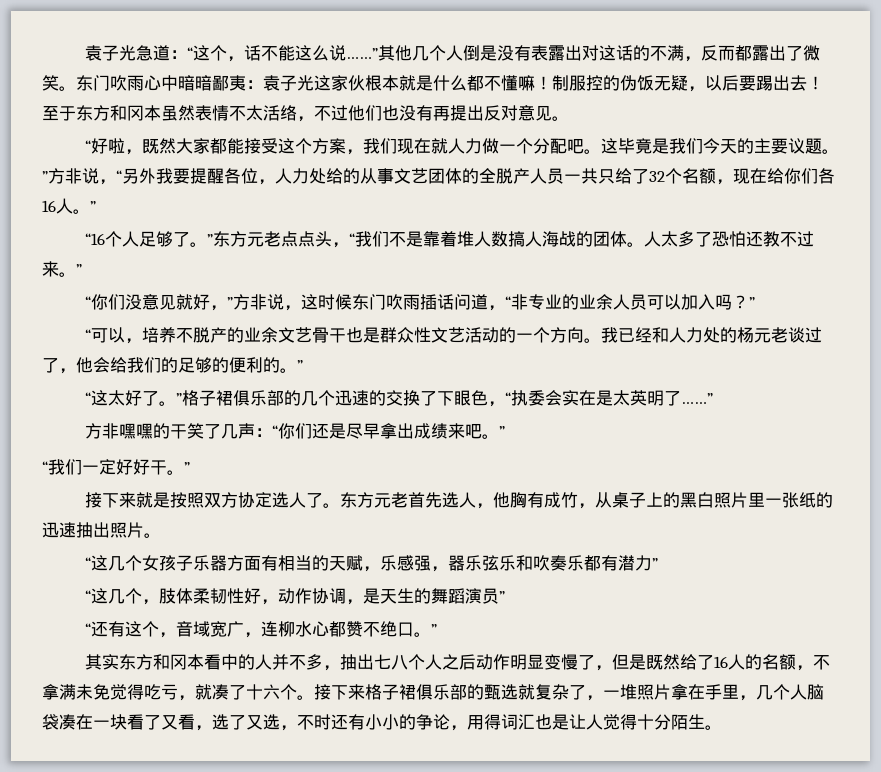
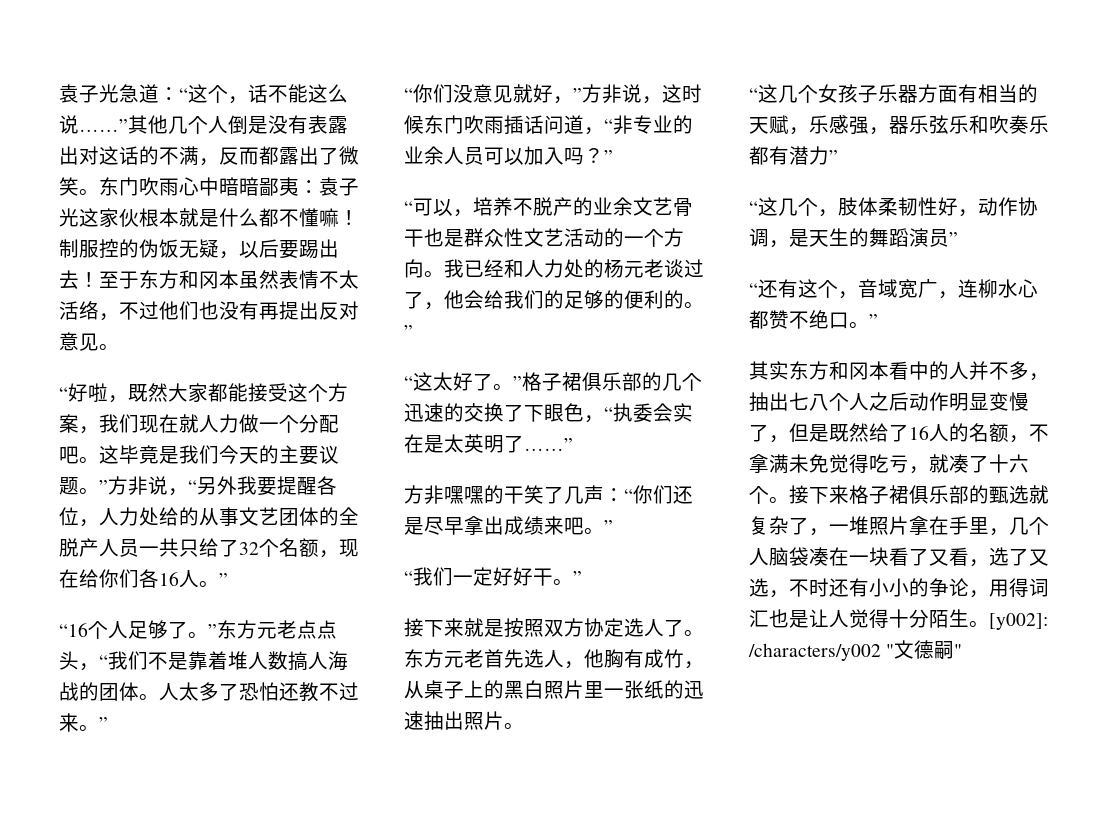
(722, 727) none -> [989,613,1048,630] [748,640,963,661] [y002]: /characters/y002 "文德嗣"

